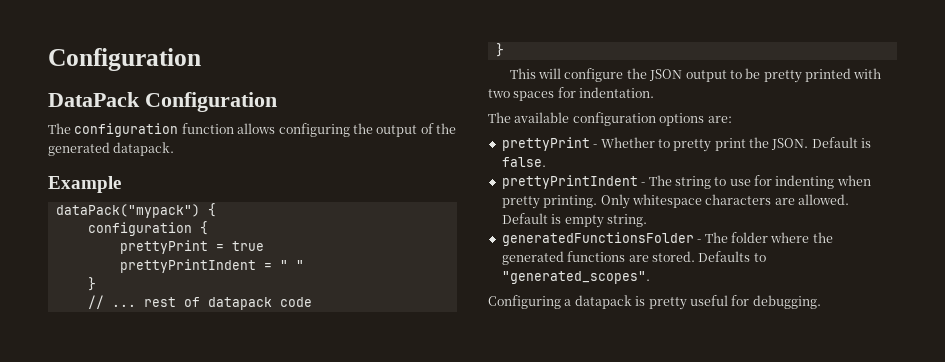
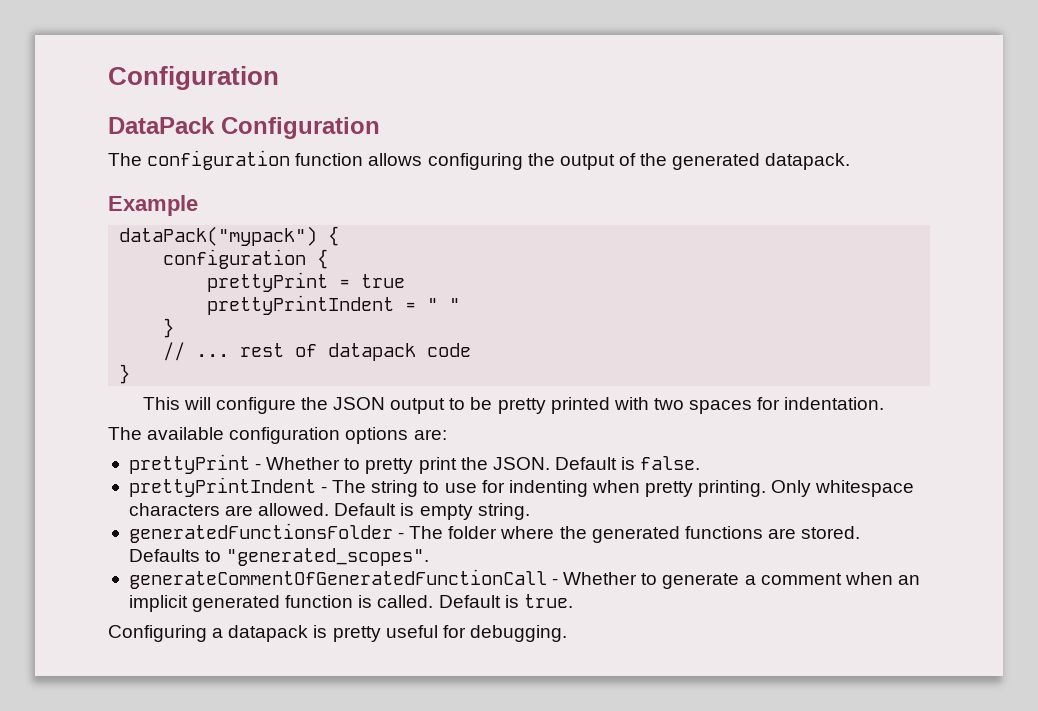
(650, 277) none -> [128,569,920,589] [128,594,573,612] // generateCommentOfGeneratedFunctionCall - Whether to generate a comment when an implicit generated function is called. Default is true.

